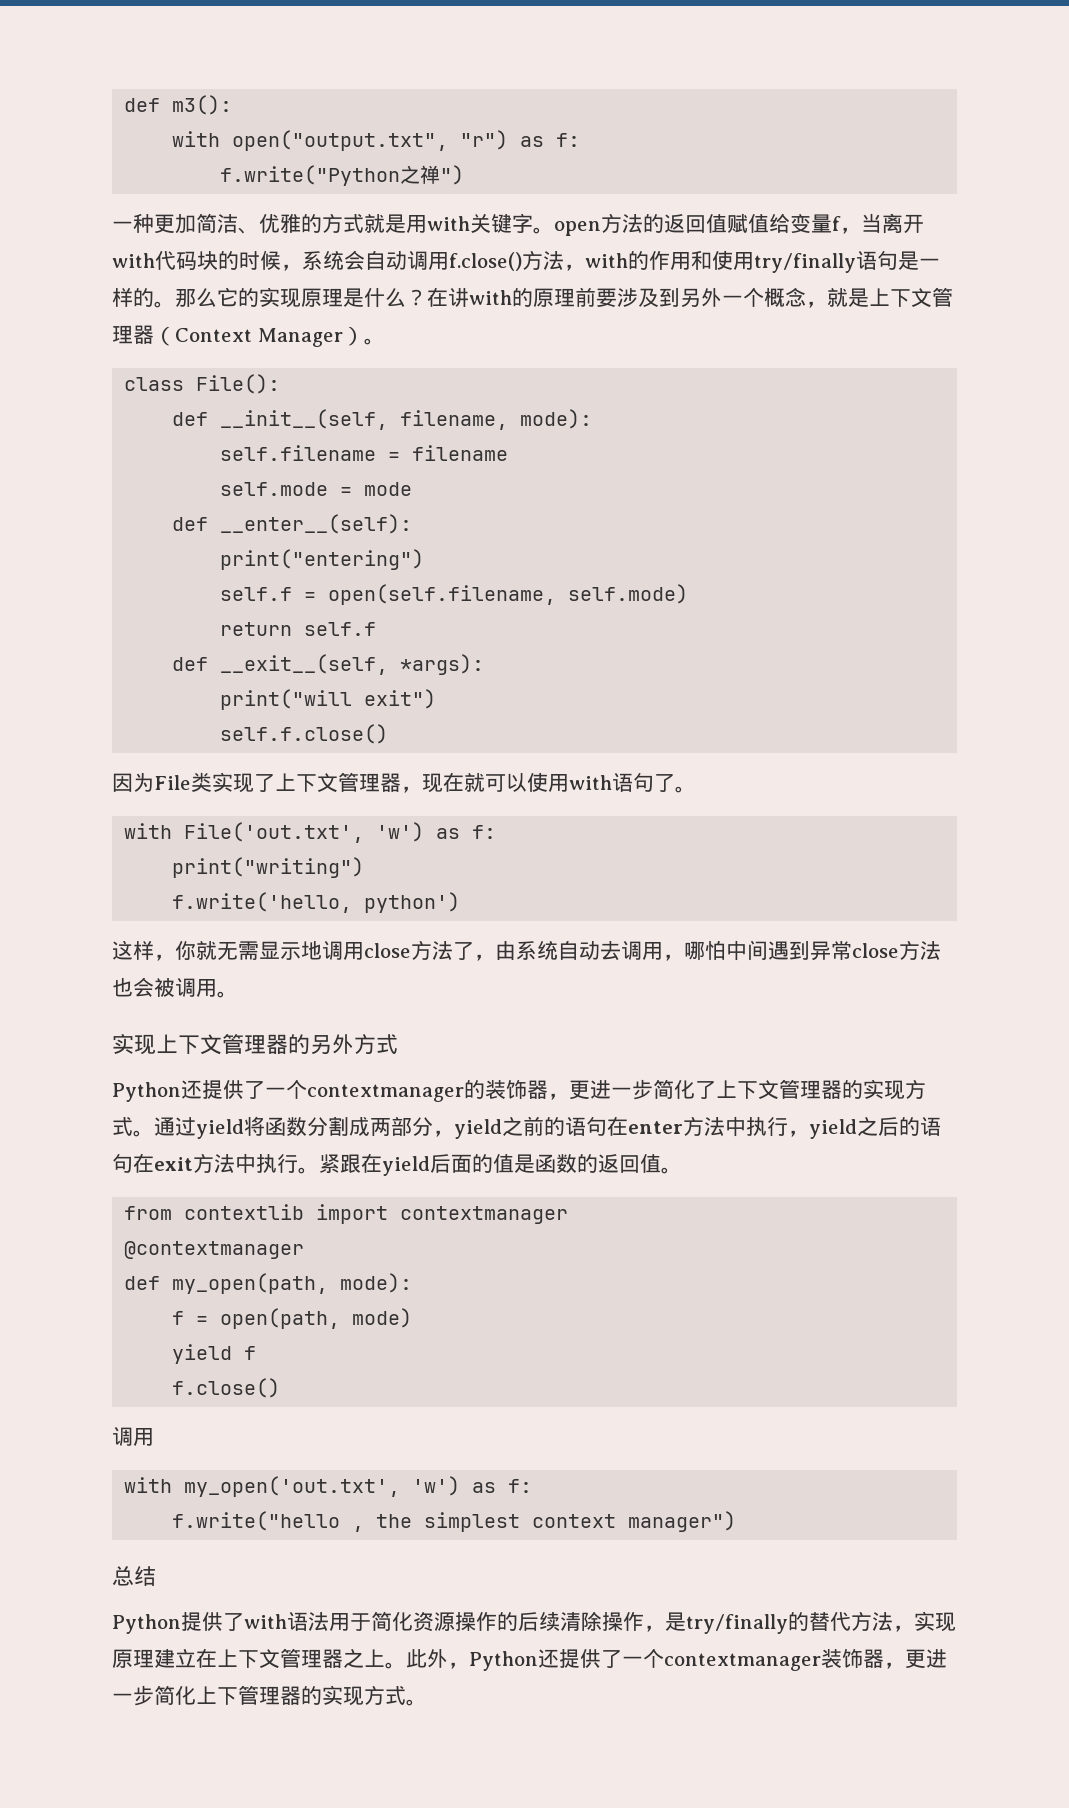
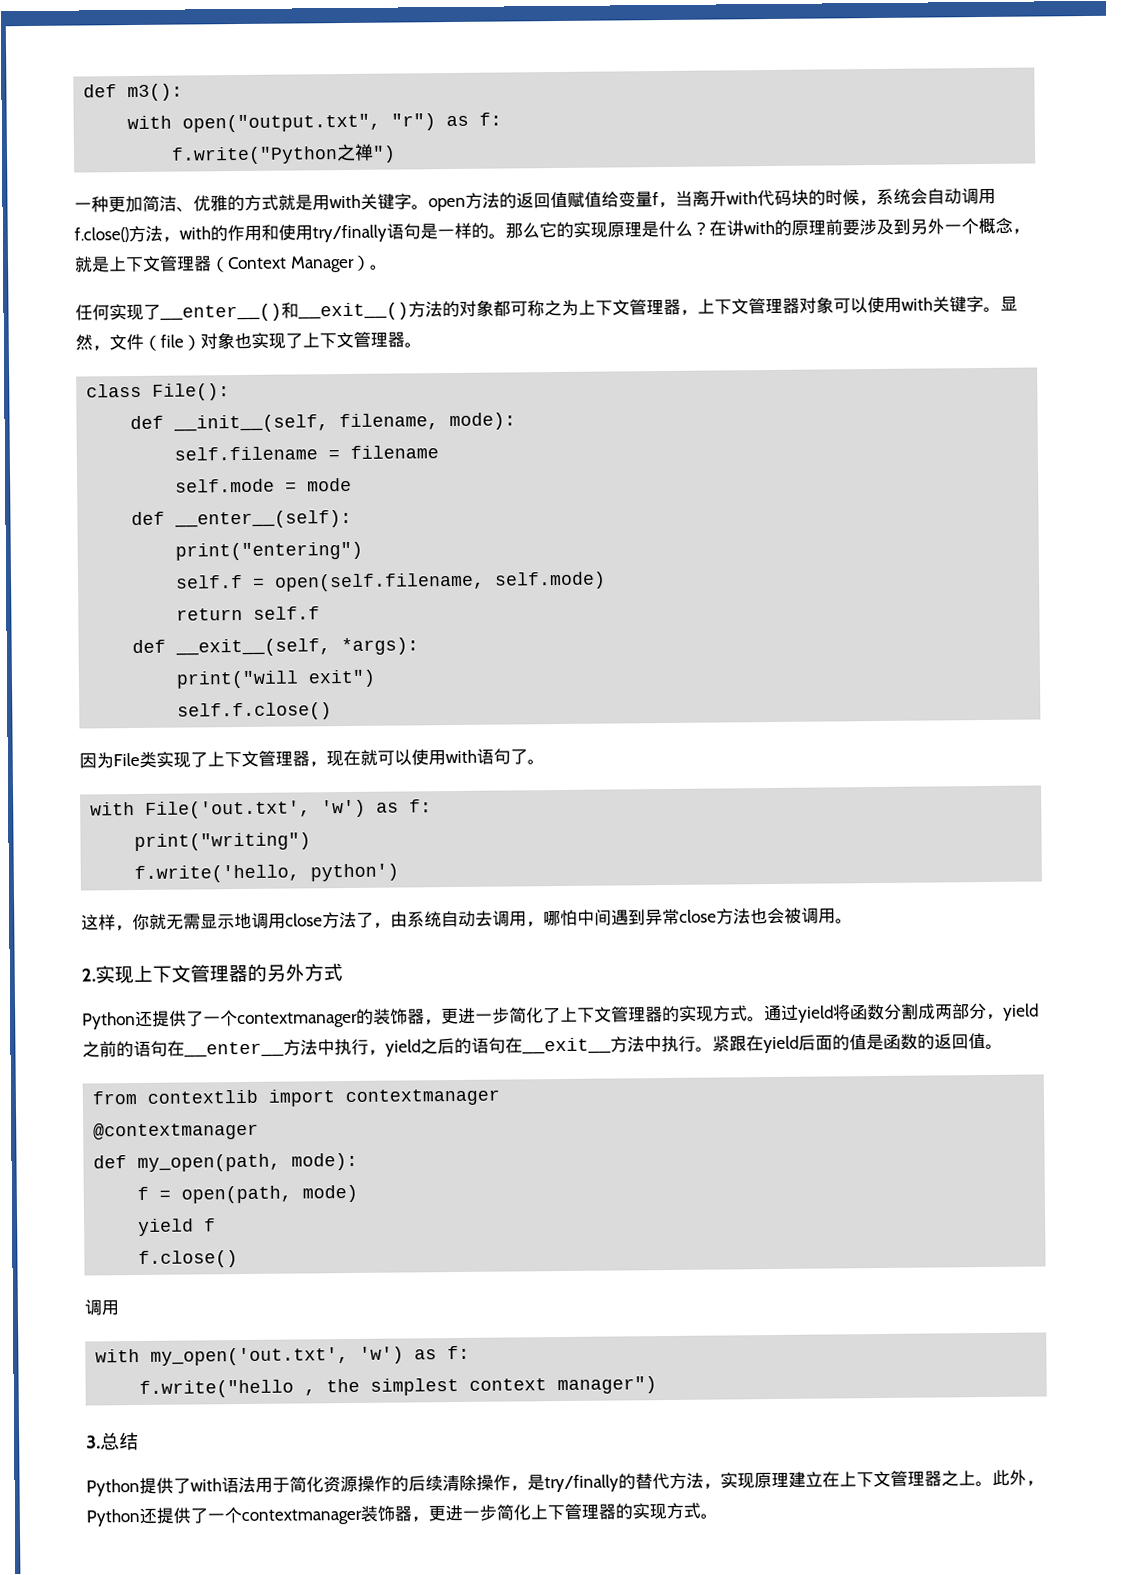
(385, 341) none -> [75,295,1018,322] [75,331,422,352] // 任何实现了__enter__()和__exit__()方法的对象都可称之为上下文管理器，上下文管理器对象可以使用with关键字。显然，文件（file）对象也实现了上下文管理器。
(238, 994) none -> [81,968,96,982] 2.
[628,1121,683,1134] enter -> [183,1041,284,1058] __enter__
[154,1157,193,1171] exit -> [521,1037,611,1055] __exit__
(737, 1521) none -> [86,1435,101,1449] 3.

